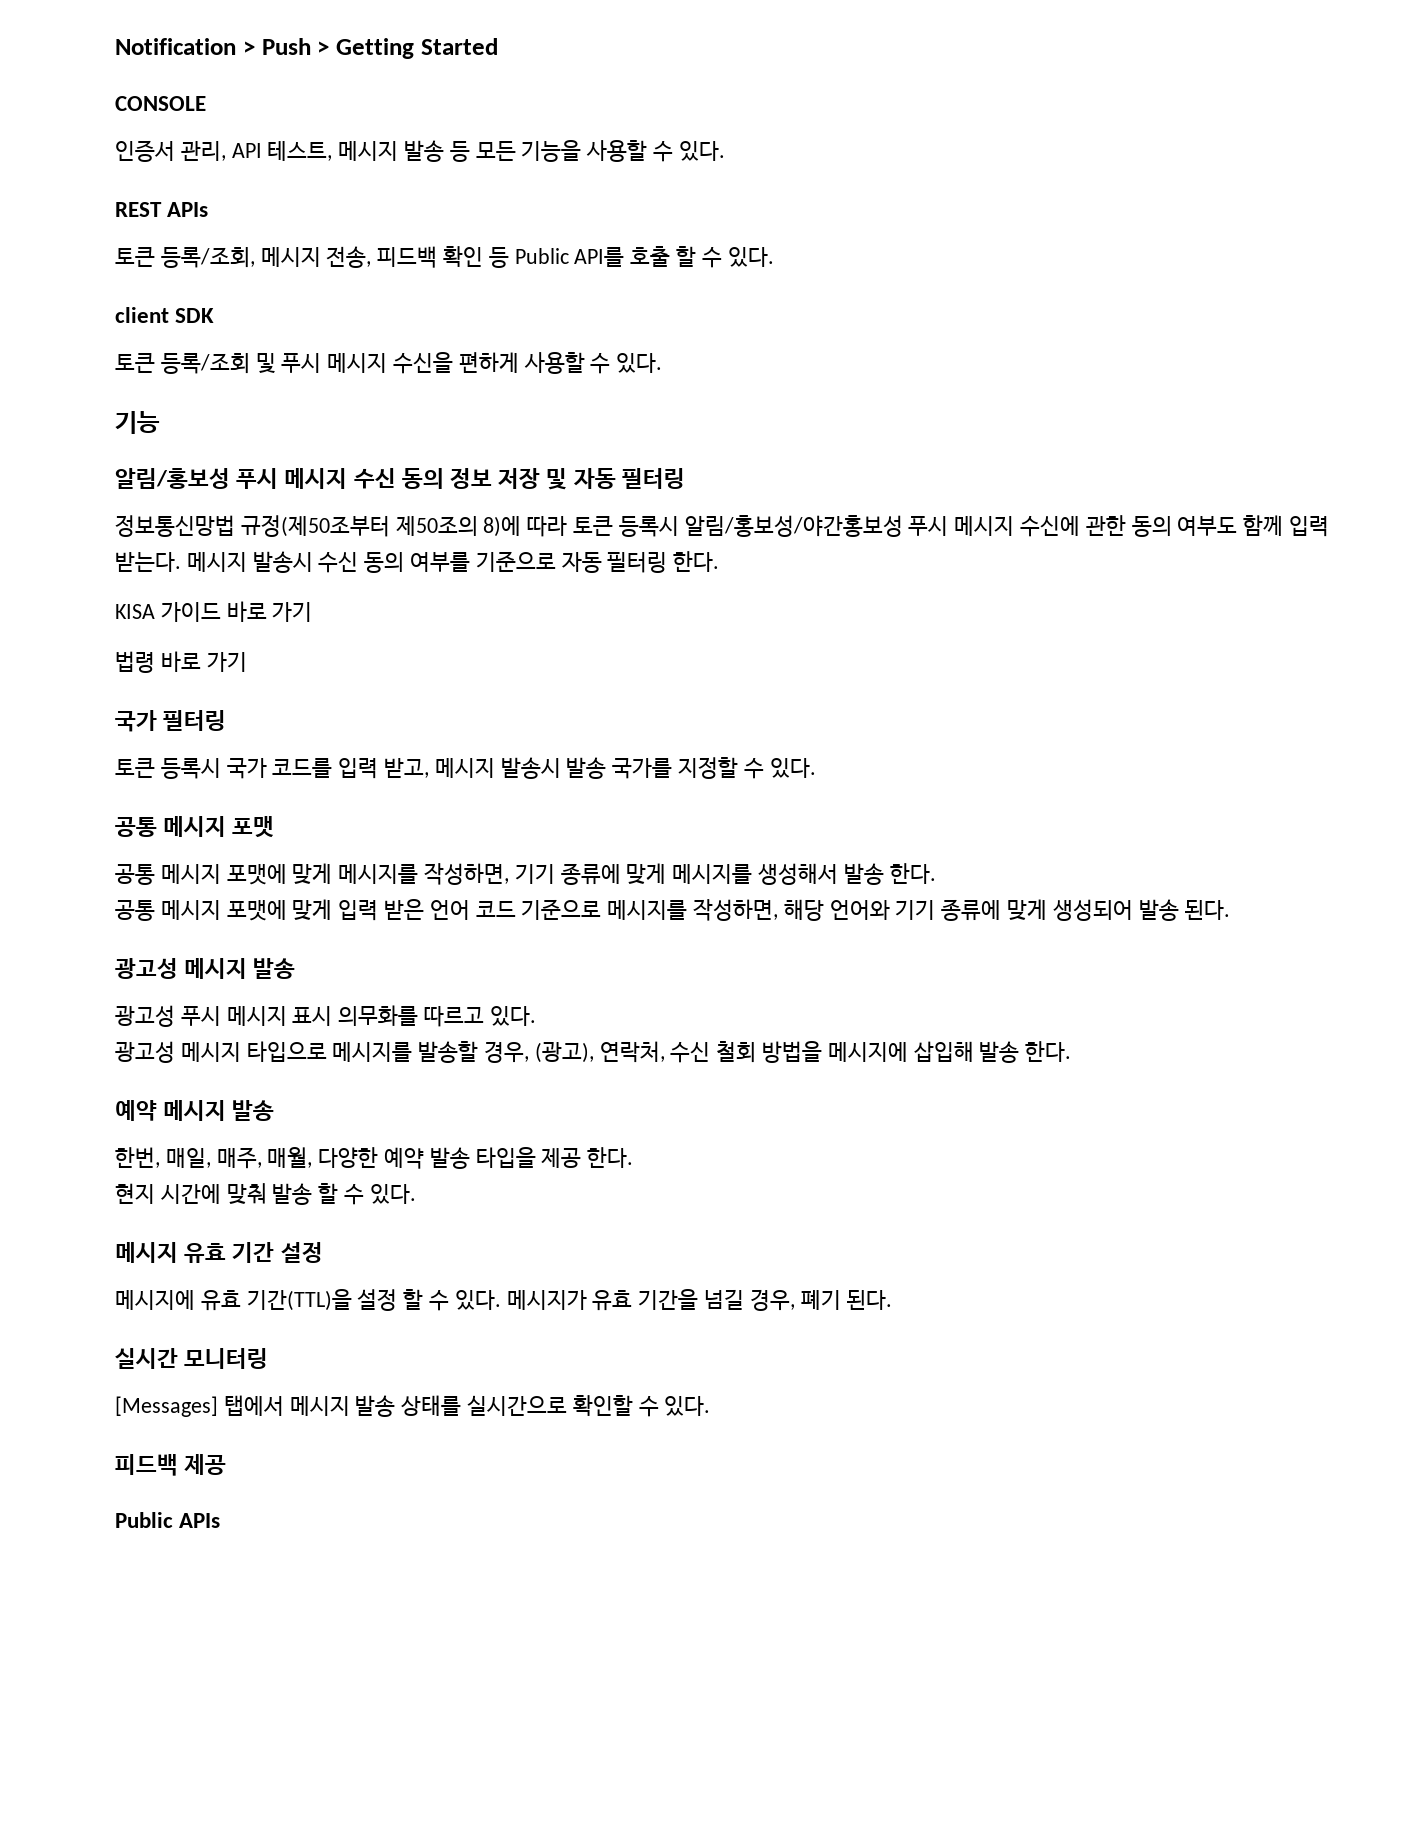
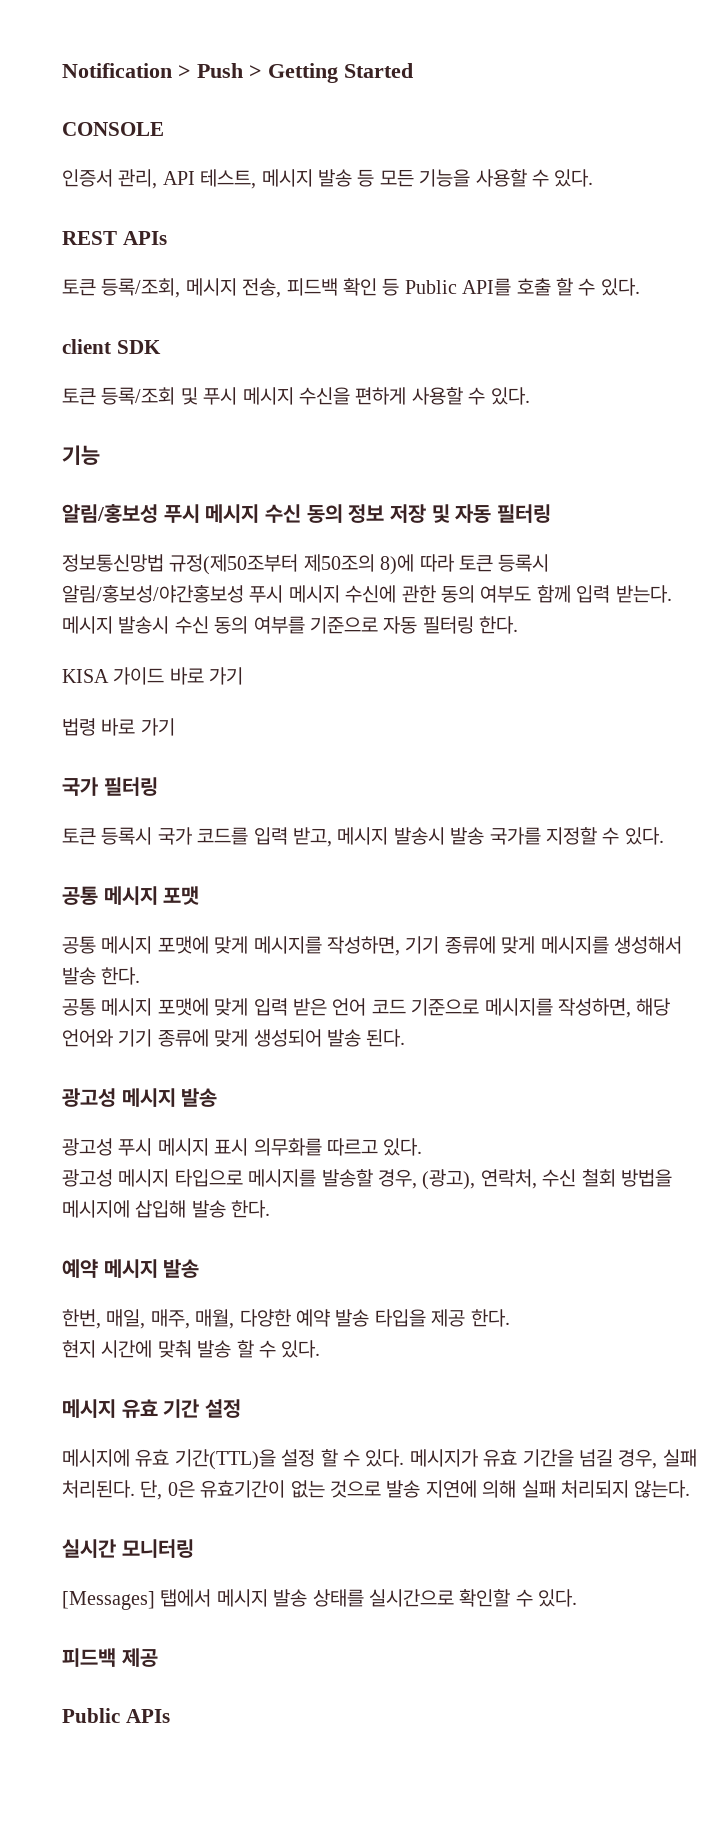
[800,1290,893,1310] 폐기 된다. -> [662,1449,697,1467] [62,1480,691,1500] 실패 처리된다. 단, 0은 유효기간이 없는 것으로 발송 지연에 의해 실패 처리되지 않는다.

